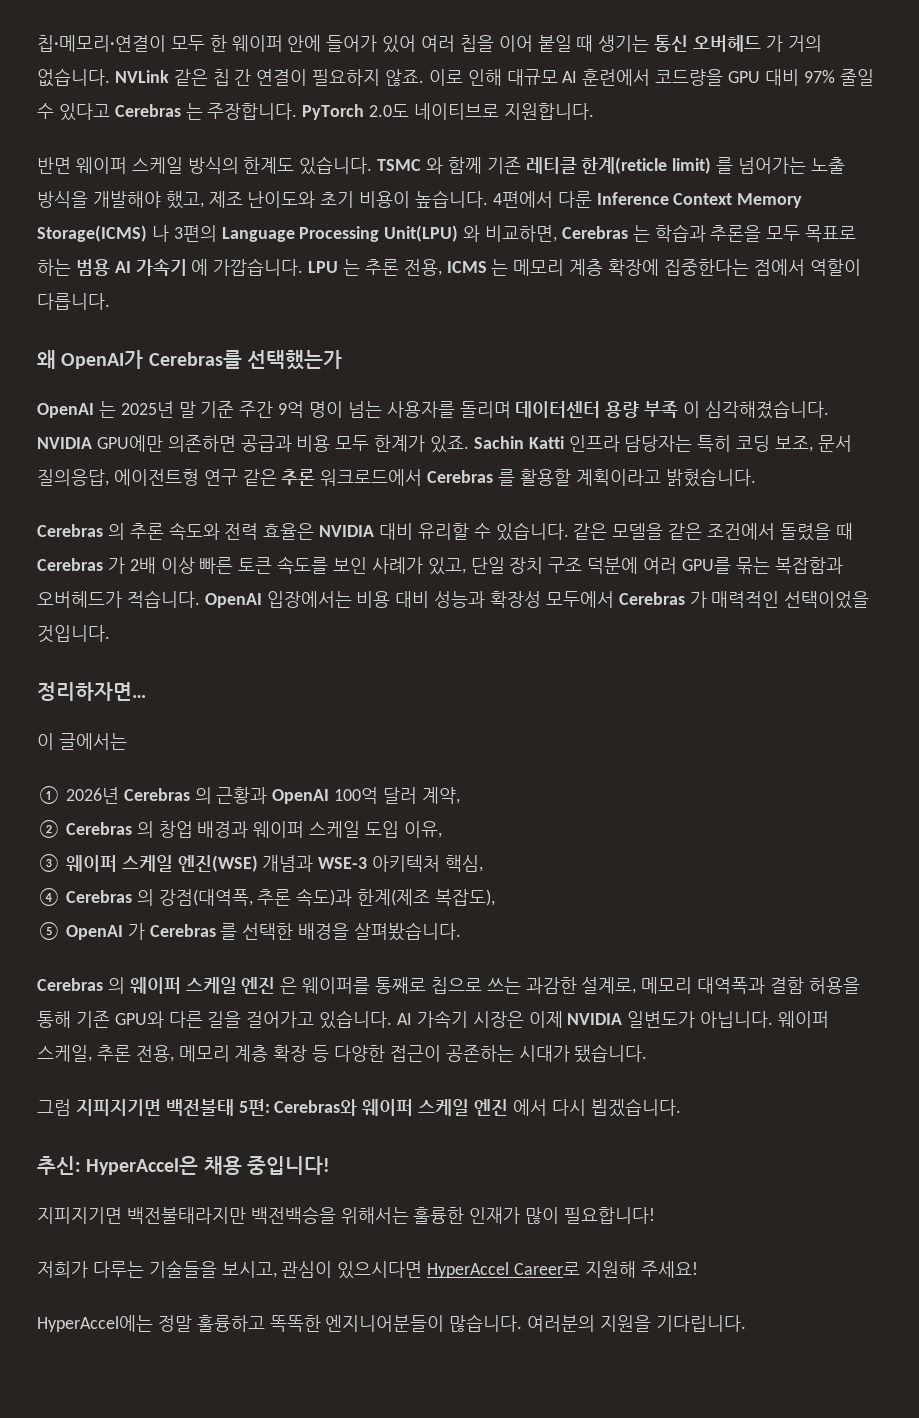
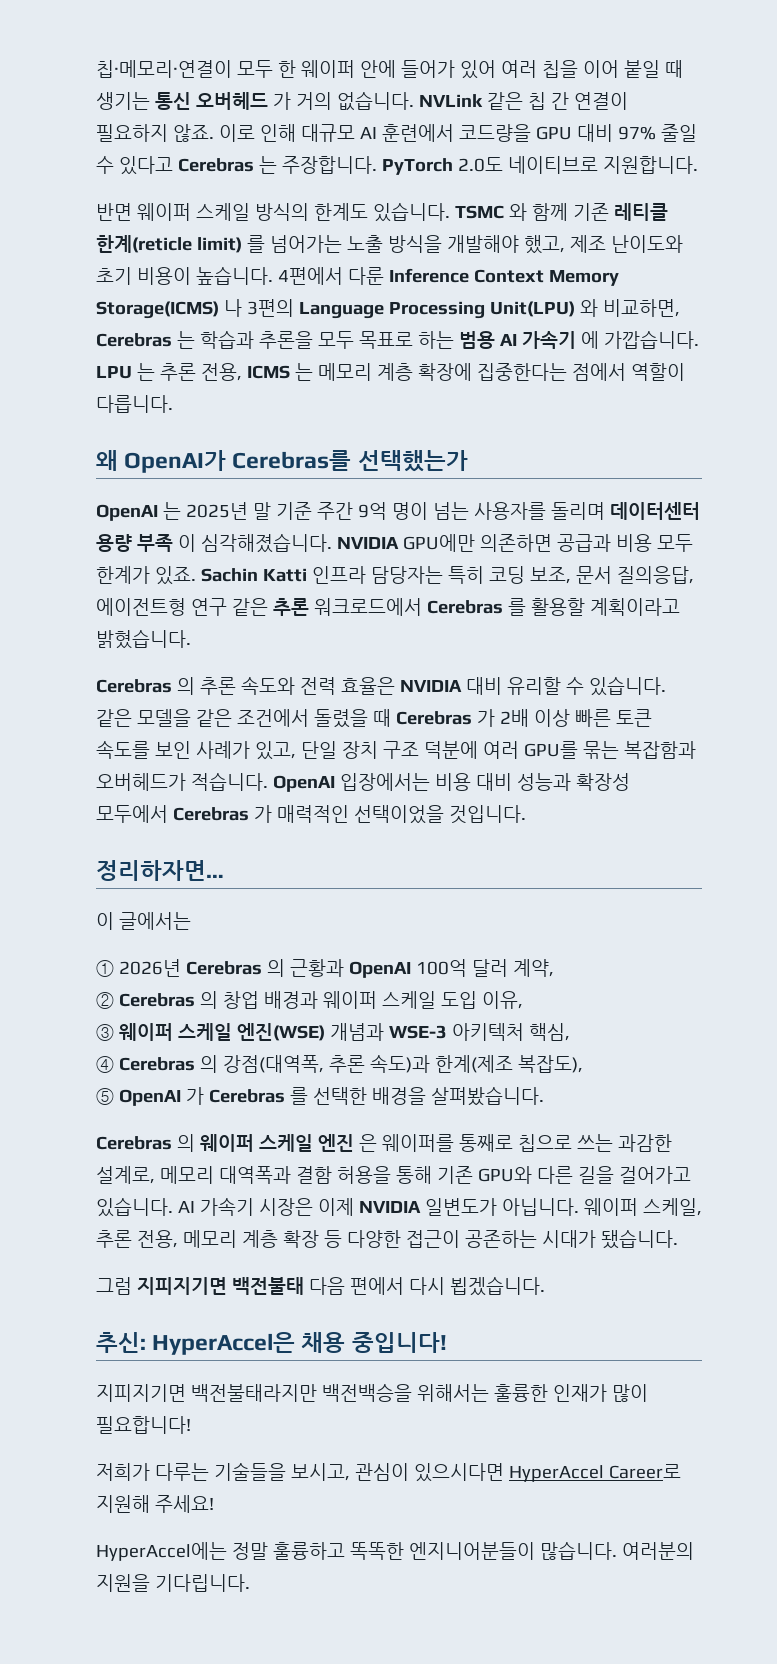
[238,1099,547,1116] 5편: Cerebras와 웨이퍼 스케일 엔진 에서 -> [308,1277,404,1295] 다음 편에서

